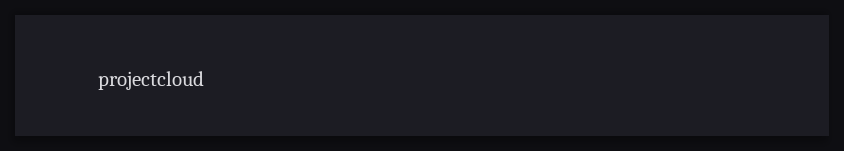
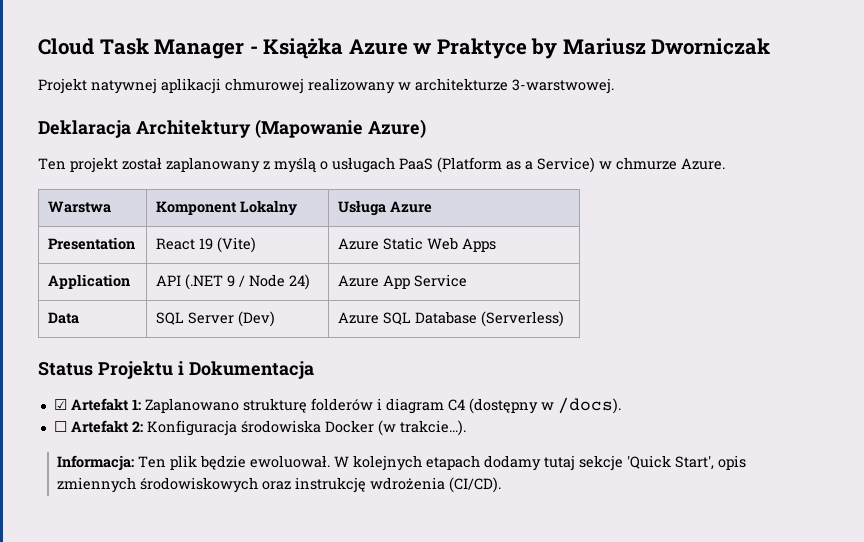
[98,71,204,90] projectcloud -> [38,38,771,59] [38,78,614,94] [38,119,426,138] [38,157,725,173] [48,201,112,213] [156,200,298,216] [338,200,433,216] [48,237,136,250] [156,237,257,253] [338,237,497,252] [48,274,131,289] [156,274,311,290] [338,274,468,289] [48,312,80,324] [156,311,276,327] [338,311,565,327] [38,361,314,379] [53,397,621,414] [53,420,466,436] [57,455,747,471] [57,477,502,493] Cloud Task Manager - Książka Azure w Praktyce by Mariusz Dworniczak // Projekt natywnej aplikacji chmurowej realizowany w architekturze 3-warstwowej. // Deklaracja Architektury (Mapowanie Azure) // Ten projekt został zaplanowany z myślą o usługach PaaS (Platform as a Service) w chmurze Azure. // Warstwa | Komponent Lokalny | Usługa Azure // Presentation | React 19 (Vite) | Azure Static Web Apps // Application | API (.NET 9 / Node 24) | Azure App Service // Data | SQL Server (Dev) | Azure SQL Database (Serverless) // Status Projektu i Dokumentacja // ☑ Artefakt 1: Zaplanowano strukturę folderów i diagram C4 (dostępny w /docs). // ☐ Artefakt 2: Konfiguracja środowiska Docker (w trakcie...). // Informacja: Ten plik będzie ewoluował. W kolejnych etapach dodamy tutaj sekcje 'Quick Start', opis zmiennych środowiskowych oraz instrukcję wdrożenia (CI/CD).

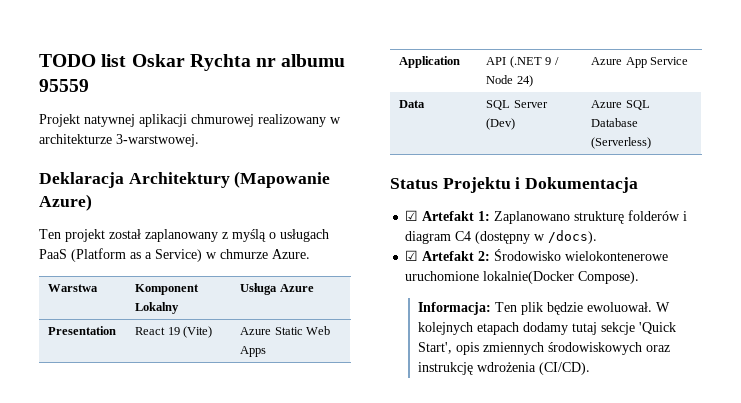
[38,38,771,59] Cloud Task Manager - Książka Azure w Praktyce by Mariusz Dworniczak -> [39,54,346,71] [39,79,89,92] TODO list Oskar Rychta nr albumu 95559
[53,421,67,432] ☐ -> [405,250,419,261] ☑
[146,420,466,436] Konfiguracja środowiska Docker (w trakcie...). -> [494,249,669,261] [405,271,640,284] Środowisko wielokontenerowe uruchomione lokalnie(Docker Compose).

